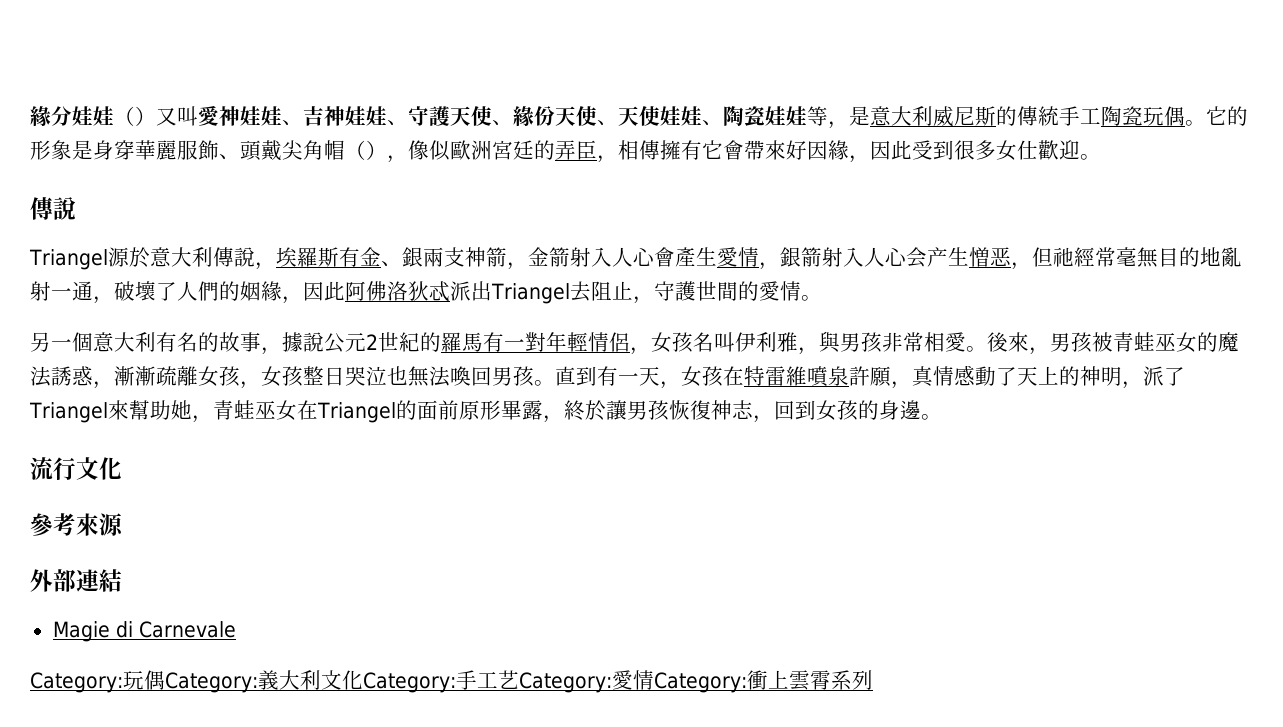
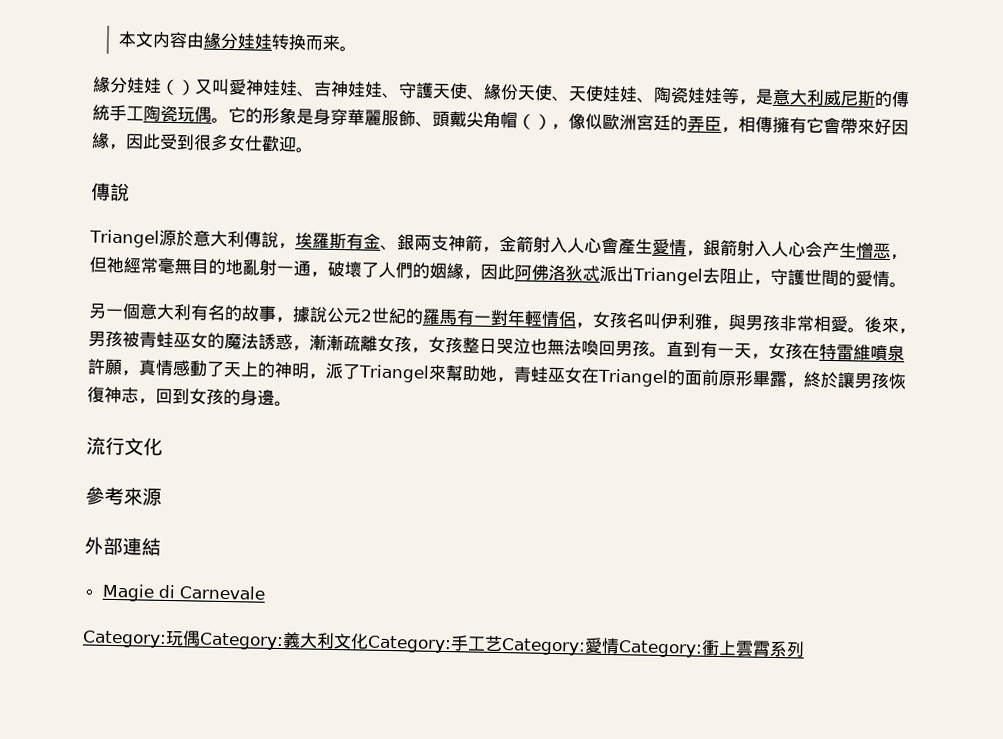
(30, 116) none -> [117,30,357,52] 本文内容由緣分娃娃转换而来。 //

